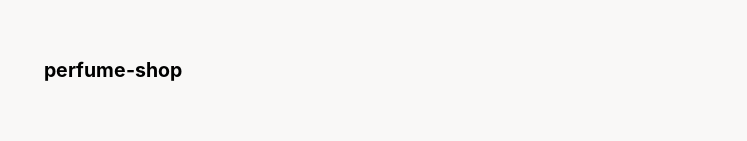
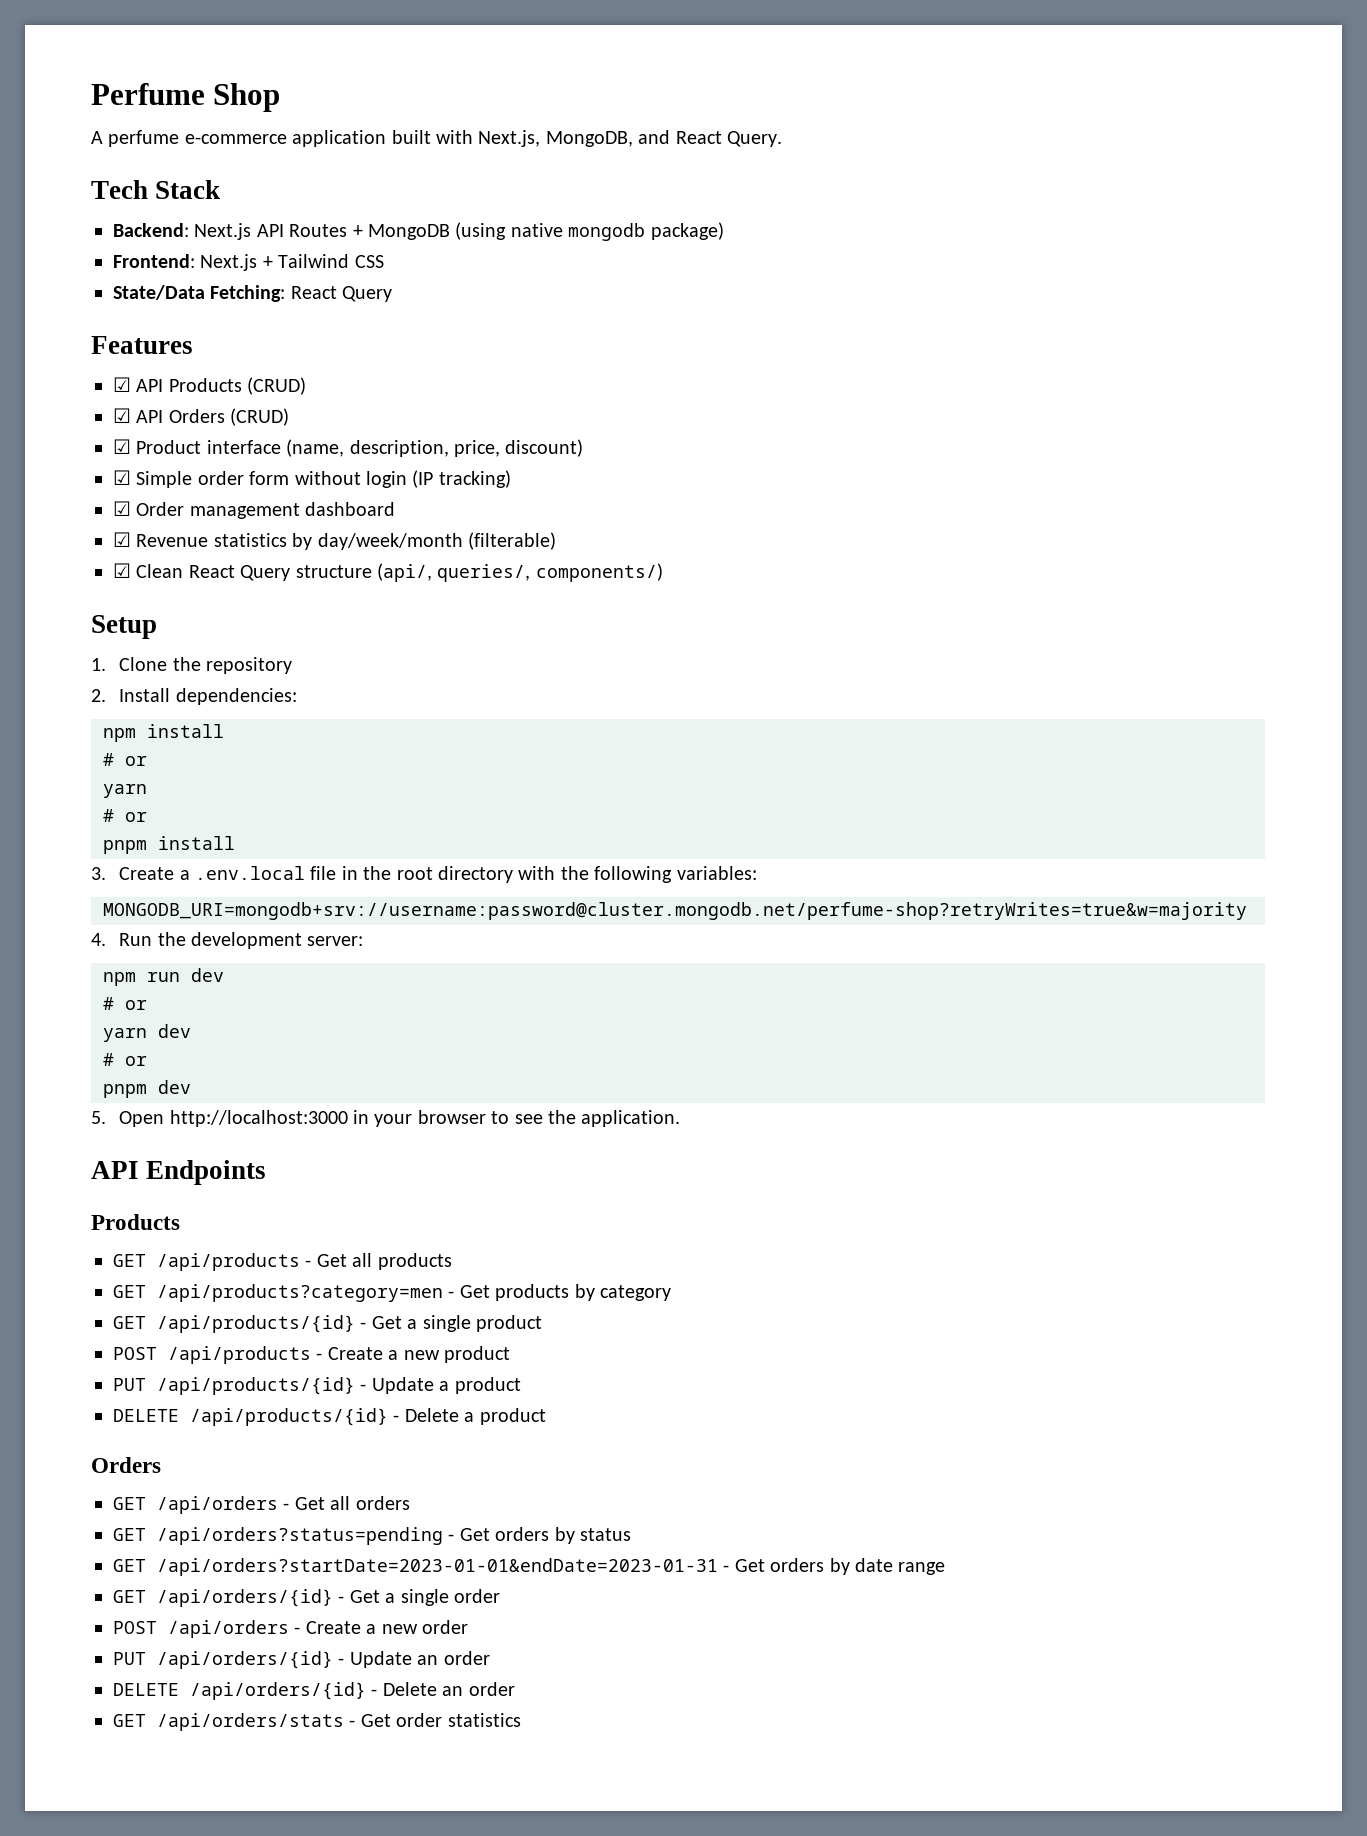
[44,61,182,81] perfume-shop -> [91,83,281,112] [91,130,782,147] [91,180,221,199] [113,222,724,241] [113,254,384,271] [113,285,393,302] [91,336,193,354] [113,377,307,395] [113,408,290,426] [113,439,584,457] [113,470,511,488] [113,501,396,519] [113,532,556,550] [113,563,663,582] [91,615,157,639] [91,657,293,674] [91,688,297,705] [103,724,224,742] [103,753,147,766] [103,784,147,798] [103,809,147,822] [103,836,235,854] [91,866,757,883] [103,902,1247,920] [91,932,364,949] [103,968,224,986] [103,997,147,1010] [103,1024,191,1042] [103,1053,147,1066] [103,1080,191,1098] [91,1110,681,1127] [91,1160,267,1185] [91,1214,180,1230] [113,1253,452,1271] [113,1284,671,1302] [113,1315,542,1333] [113,1346,510,1364] [113,1377,521,1395] [113,1408,546,1426] [91,1457,161,1473] [113,1496,410,1514] [113,1527,631,1545] [113,1558,946,1576] [113,1589,500,1607] [113,1620,468,1638] [113,1651,490,1669] [113,1682,515,1700] [113,1713,521,1731] Perfume Shop // A perfume e-commerce application built with Next.js, MongoDB, and React Query. // Tech Stack // Backend: Next.js API Routes + MongoDB (using native mongodb package) // Frontend: Next.js + Tailwind CSS // State/Data Fetching: React Query // Features // ☑ API Products (CRUD) // ☑ API Orders (CRUD) // ☑ Product interface (name, description, price, discount) // ☑ Simple order form without login (IP tracking) // ☑ Order management dashboard // ☑ Revenue statistics by day/week/month (filterable) // ☑ Clean React Query structure (api/, queries/, components/) // Setup // 1. Clone the repository // 2. Install dependencies: // npm install // # or // yarn // # or // pnpm install // 3. Create a .env.local file in the root directory with the following variables: // MONGODB_URI=mongodb+srv://username:password@cluster.mongodb.net/perfume-shop?retryWrites=true&w=majority // 4. Run the development server: // npm run dev // # or // yarn dev // # or // pnpm dev // 5. Open http://localhost:3000 in your browser to see the application. // API Endpoints // Products // GET /api/products - Get all products // GET /api/products?category=men - Get products by category // GET /api/products/{id} - Get a single product // POST /api/products - Create a new product // PUT /api/products/{id} - Update a product // DELETE /api/products/{id} - Delete a product // Orders // GET /api/orders - Get all orders // GET /api/orders?status=pending - Get orders by status // GET /api/orders?startDate=2023-01-01&endDate=2023-01-31 - Get orders by date range // GET /api/orders/{id} - Get a single order // POST /api/orders - Create a new order // PUT /api/orders/{id} - Update an order // DELETE /api/orders/{id} - Delete an order // GET /api/orders/stats - Get order statistics

